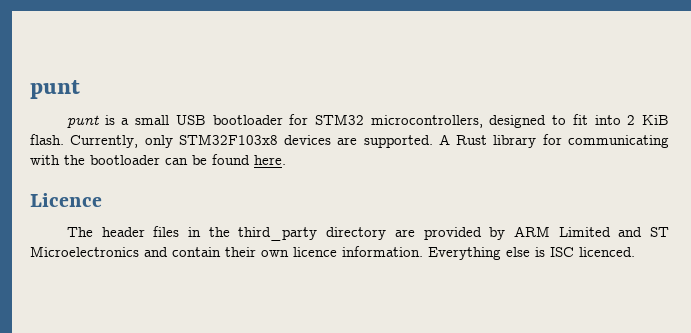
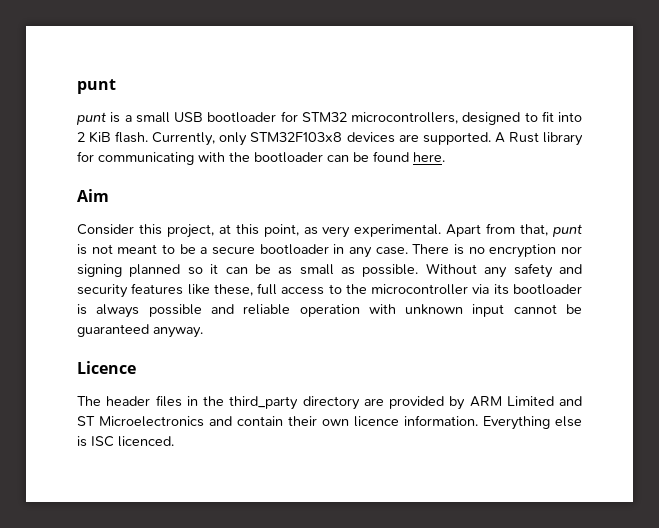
(286, 160) none -> [77,189,109,202] [77,223,582,238] [77,244,583,258] [77,263,582,278] [77,283,582,298] [77,304,582,318] [77,324,203,338] // Aim // Consider this project, at this point, as very experimental. Apart from that, punt is not meant to be a secure bootloader in any case. There is no encryption nor signing planned so it can be as small as possible. Without any safety and security features like these, full access to the microcontroller via its bootloader is always possible and reliable operation with unknown input cannot be guaranteed anyway.

